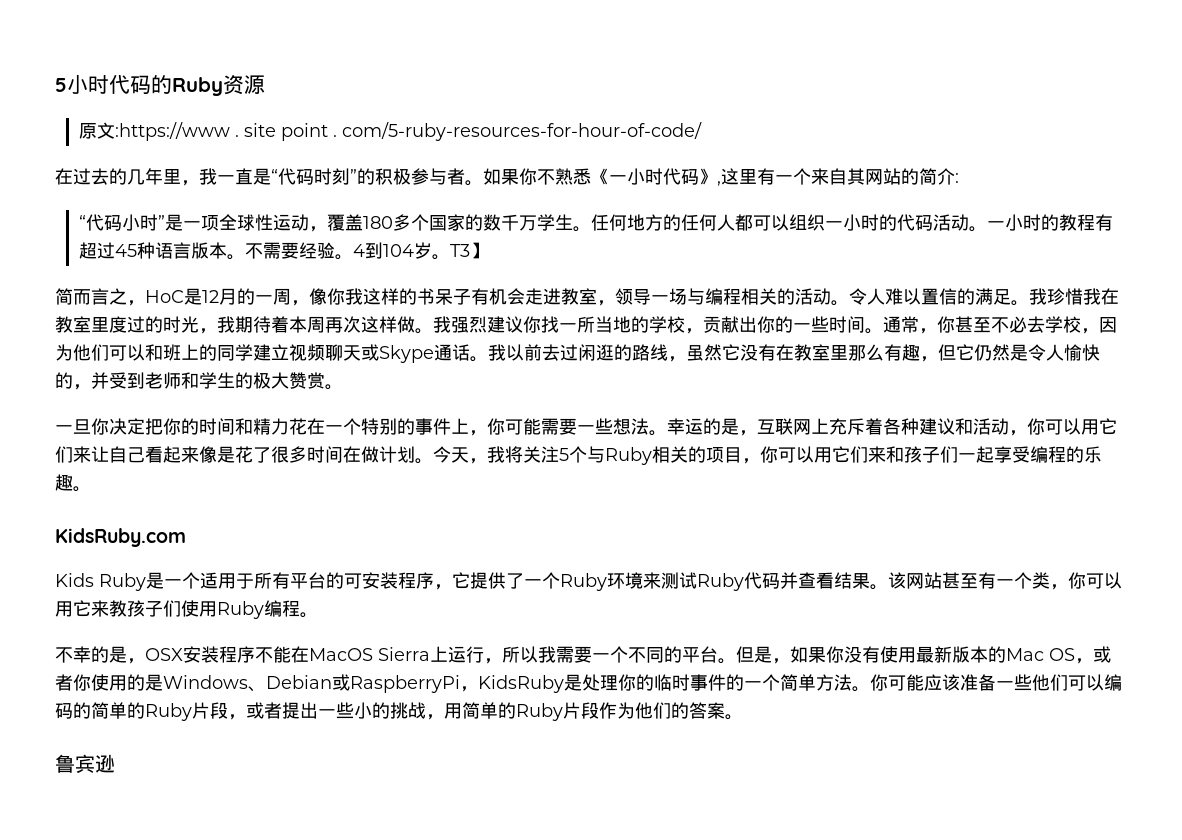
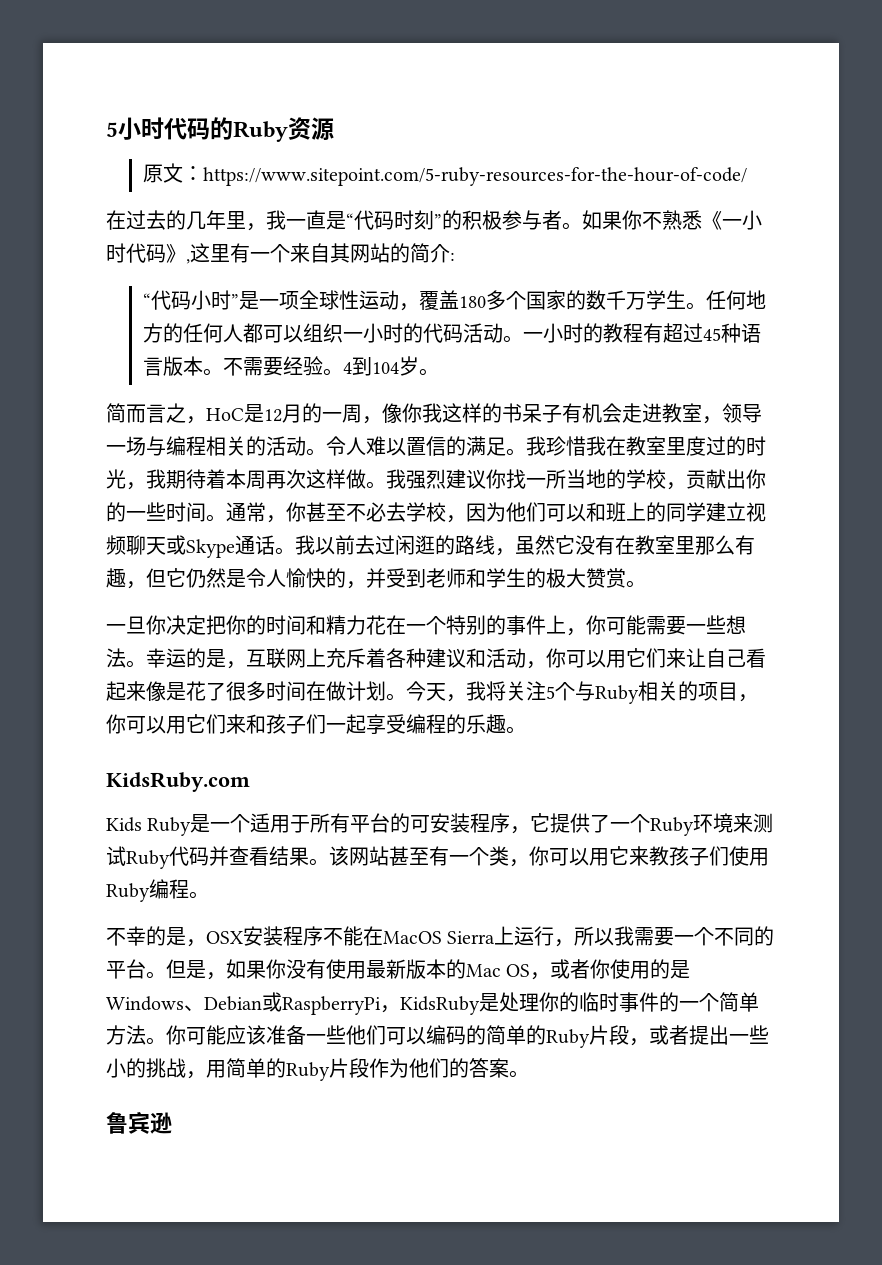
[114,122,702,141] :https://www . site point . com/5-ruby-resources-for-hour-of-code/ -> [183,166,748,186] ：https://www.sitepoint.com/5-ruby-resources-for-the-hour-of-code/
[449,242,488,259] T3】 -> (440, 372) none

